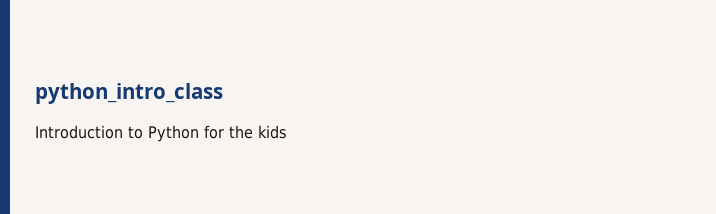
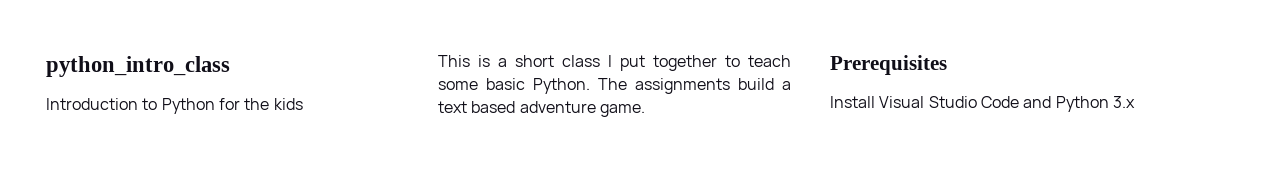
(287, 132) none -> [438,55,791,71] [438,78,791,94] [438,101,645,117] [830,55,947,75] [830,96,1135,112] // This is a short class I put together to teach some basic Python. The assignments build a text based adventure game. // Prerequisites // Install Visual Studio Code and Python 3.x

